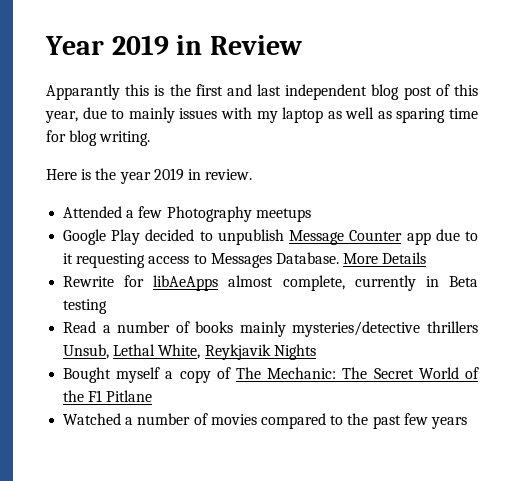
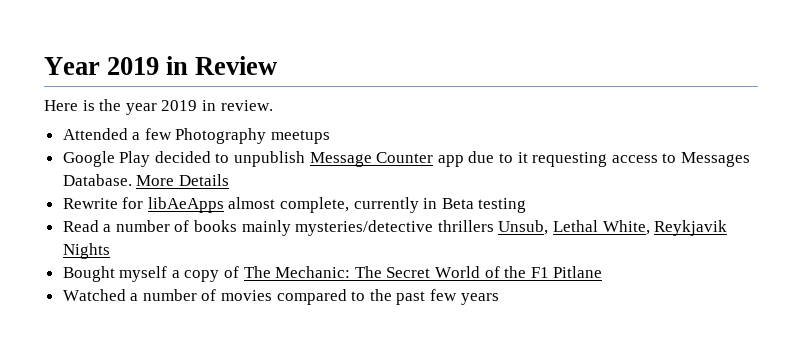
[46,84,479,100] [45,107,478,123] [46,130,151,146] // Apparantly this is the first and last independent blog post of this year, due to mainly issues with my laptop as well as sparing time for blog writing. -> (278, 65) none

